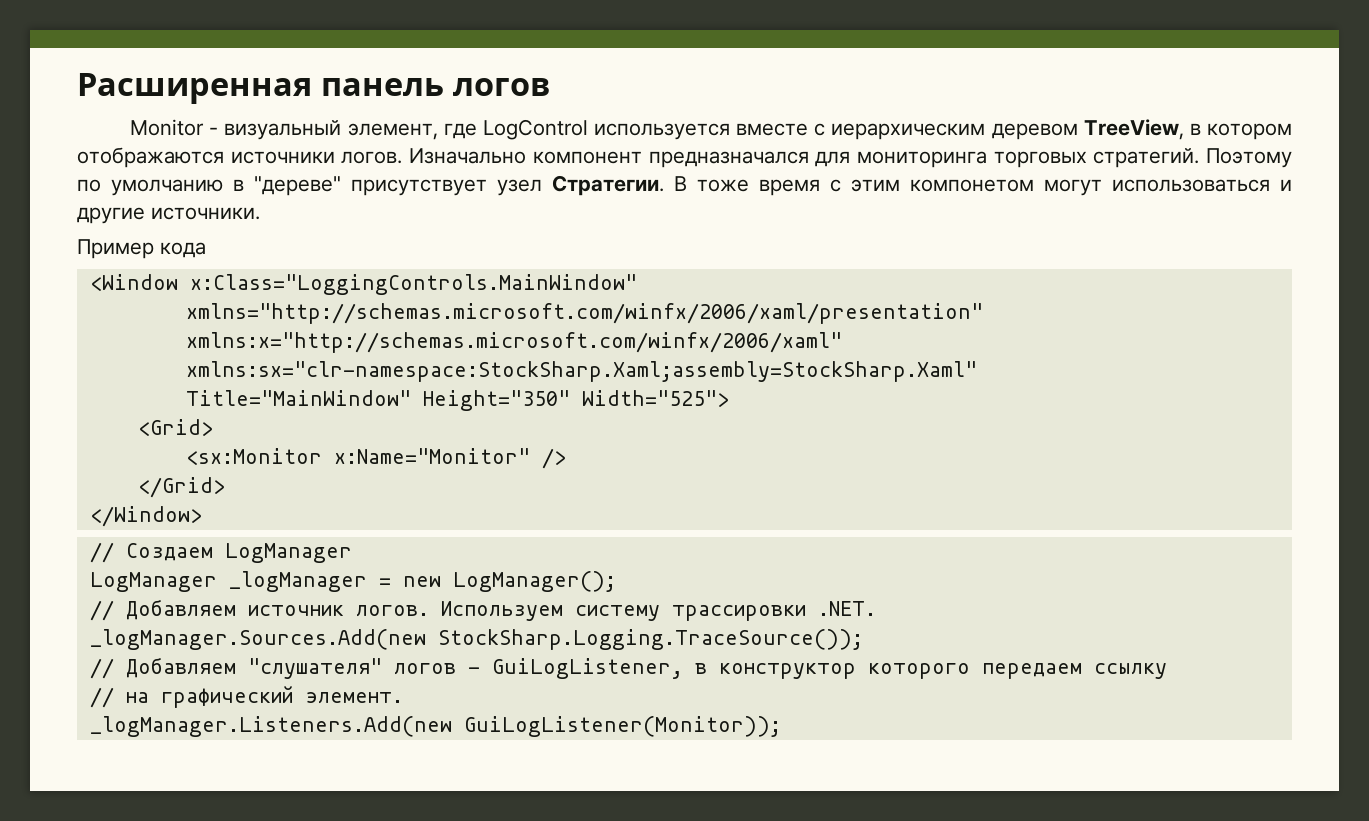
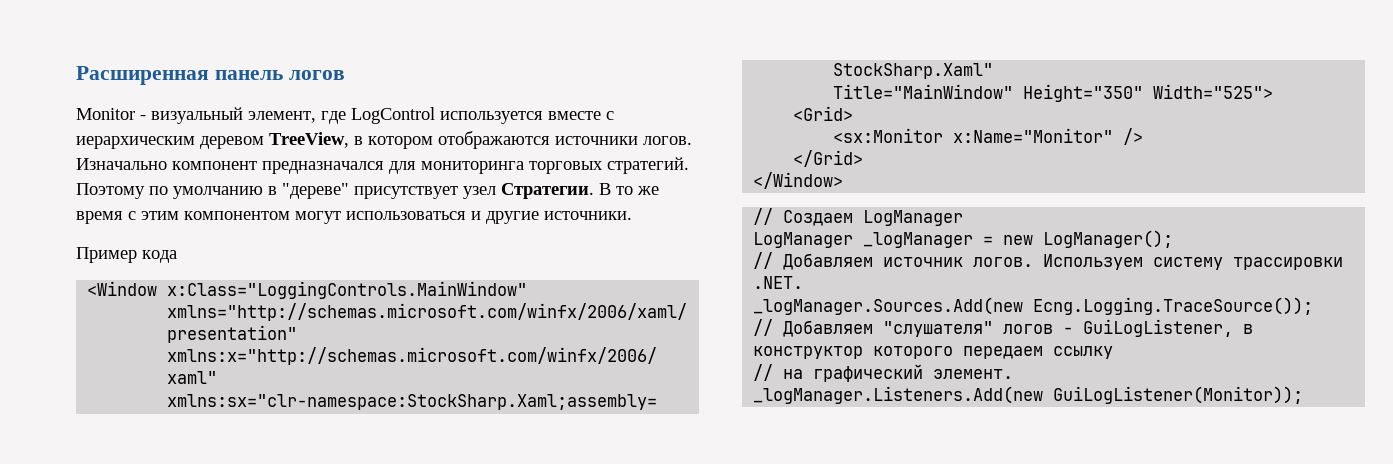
[697,179,749,192] тоже -> [616,186,659,195] то же
[910,179,1034,192] компонетом -> [184,211,290,220] компонентом
[437,629,863,650] StockSharp.Logging.TraceSource()); -> [1033,297,1314,315] Ecng.Logging.TraceSource());

